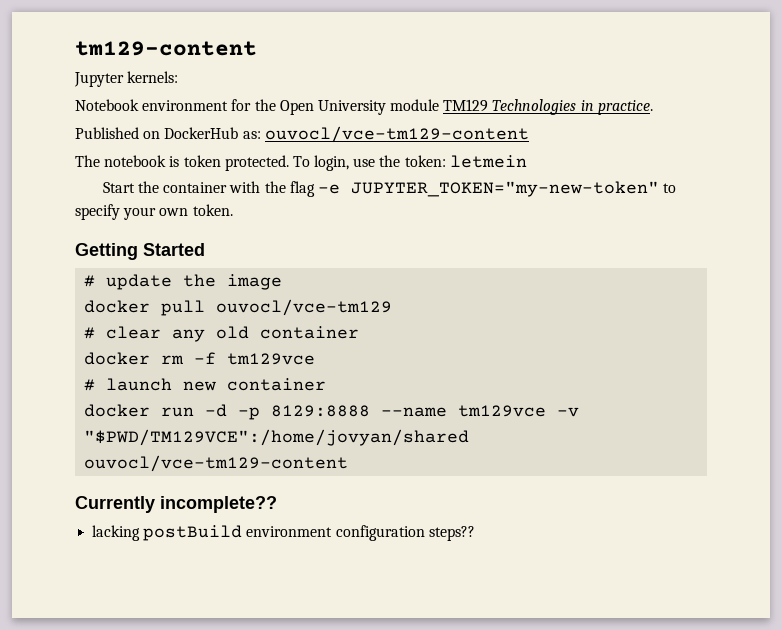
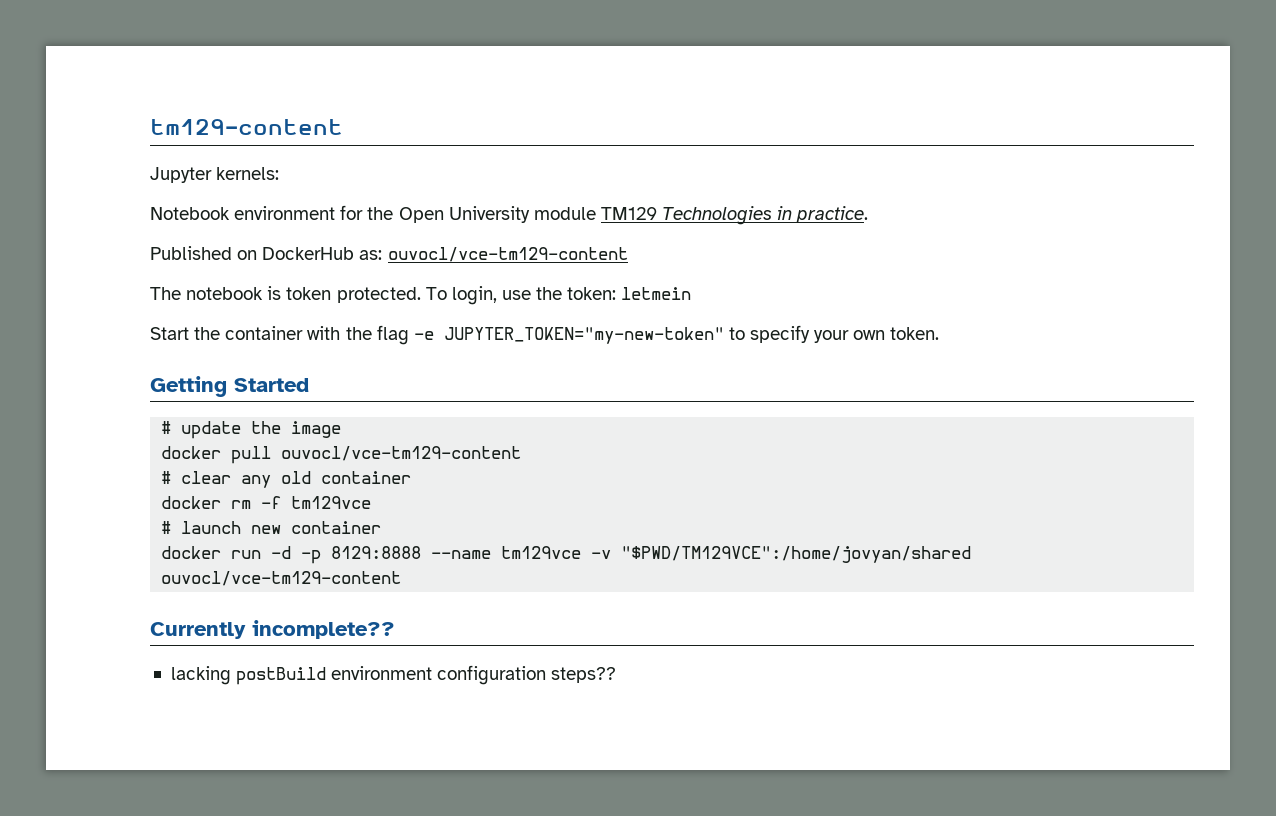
[216,299,393,316] ouvocl/vce-tm129 -> [281,446,522,461] ouvocl/vce-tm129-content

